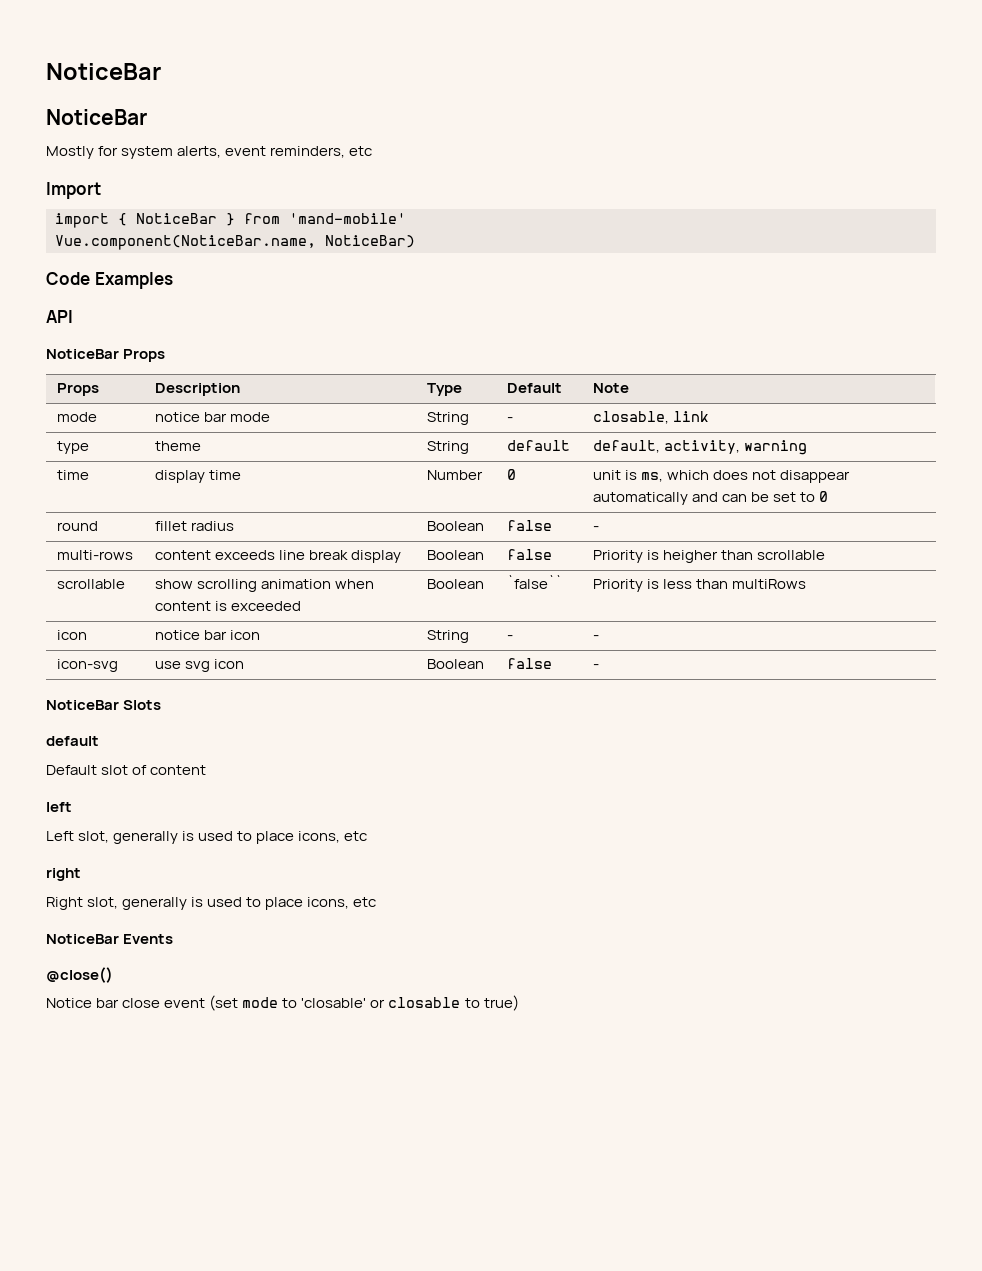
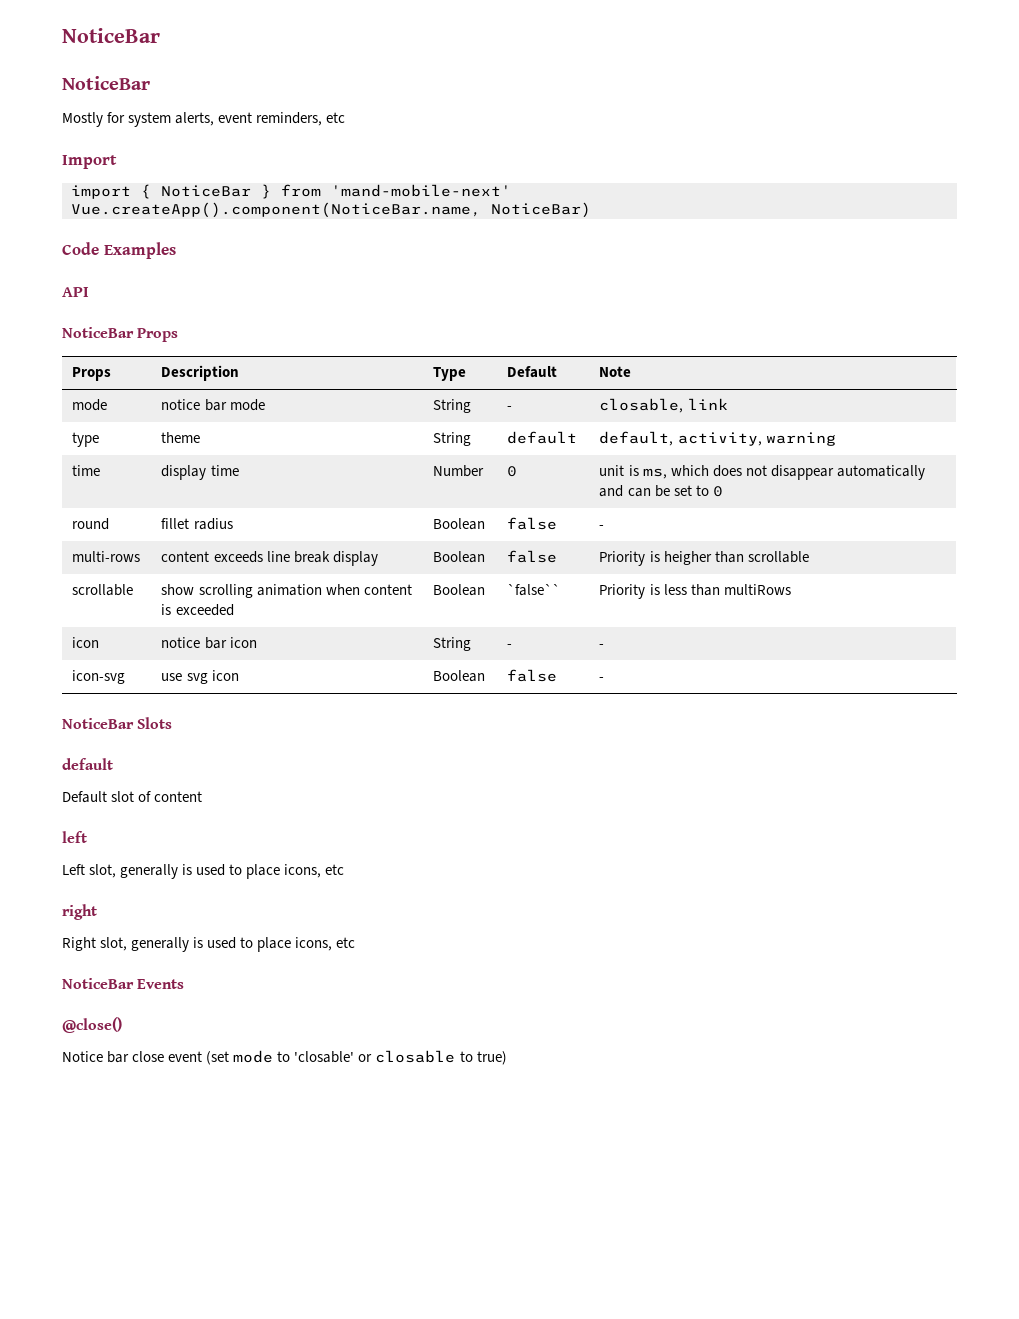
[289,213,406,224] [55,235,316,250] 'mand-mobile' // Vue.component(NoticeBar.name, -> [331,184,511,197] [71,202,481,218] 'mand-mobile-next' // Vue.createApp().component(NoticeBar.name,

